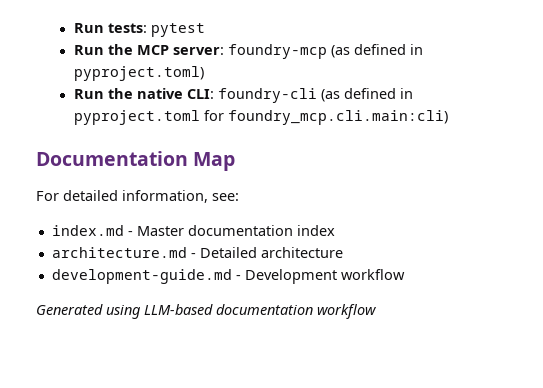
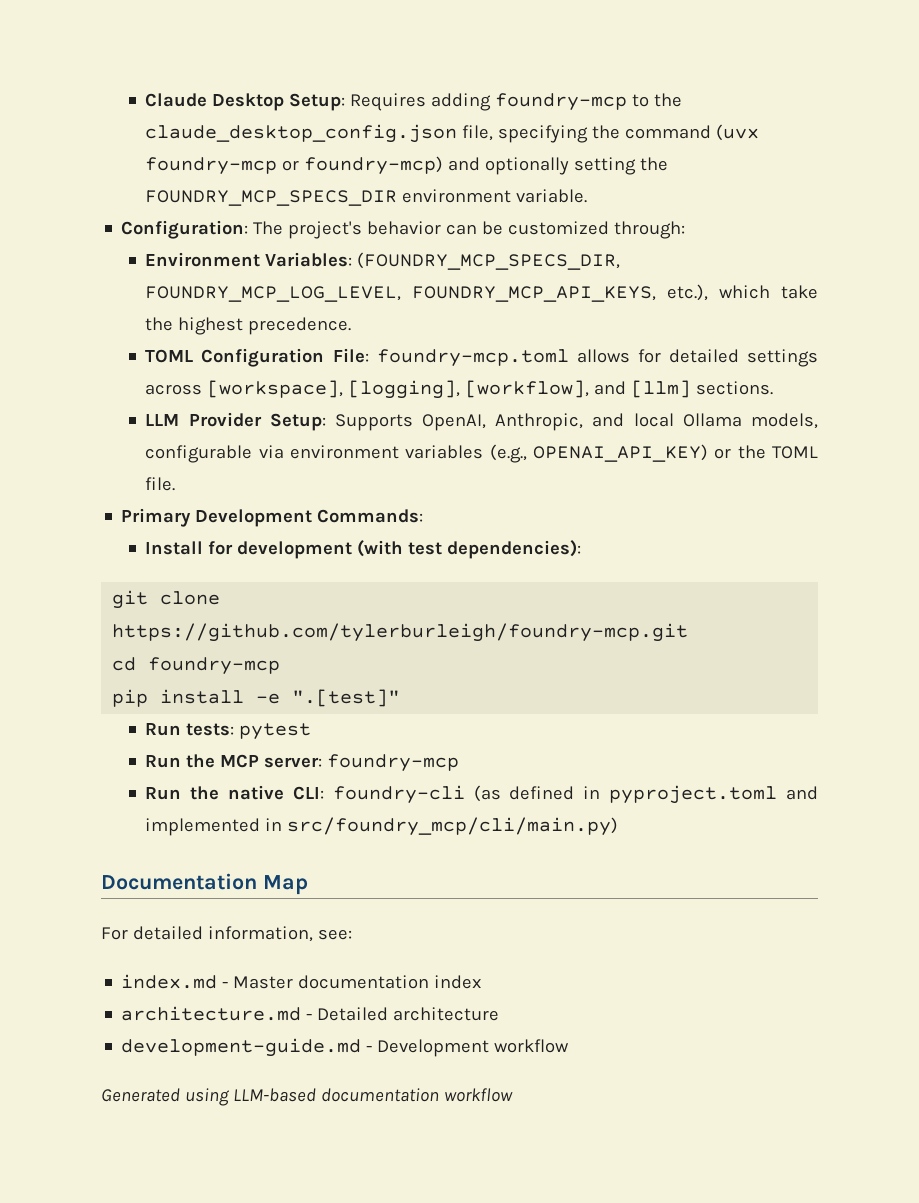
(73, 28) none -> [145,93,683,111] [145,124,760,143] [145,156,669,175] [145,189,588,206] [121,220,686,239] [145,252,621,270] [145,284,818,302] [145,317,352,335] [145,348,818,367] [145,380,774,399] [145,412,818,431] [145,444,818,463] [145,477,176,491] [121,508,424,527] [145,540,582,559] [112,590,221,609] [112,623,689,642] [112,657,281,675] [112,689,401,707] Claude Desktop Setup: Requires adding foundry-mcp to the claude_desktop_config.json file, specifying the command (uvx foundry-mcp or foundry-mcp) and optionally setting the FOUNDRY_MCP_SPECS_DIR environment variable. // Configuration: The project's behavior can be customized through: // Environment Variables: (FOUNDRY_MCP_SPECS_DIR, FOUNDRY_MCP_LOG_LEVEL, FOUNDRY_MCP_API_KEYS, etc.), which take the highest precedence. // TOML Configuration File: foundry-mcp.toml allows for detailed settings across [workspace], [logging], [workflow], and [llm] sections. // LLM Provider Setup: Supports OpenAI, Anthropic, and local Ollama models, configurable via environment variables (e.g., OPENAI_API_KEY) or the TOML file. // Primary Development Commands: // Install for development (with test dependencies): // git clone https://github.com/tylerburleigh/foundry-mcp.git // cd foundry-mcp // pip install -e ".[test]" //
[330,44,423,58] [73,66,204,81] (as defined in pyproject.toml) -> (460, 763) none
[203,110,448,125] for foundry_mcp.cli.main:cli) -> [786,786,818,800] [145,817,619,836] and implemented in src/foundry_mcp/cli/main.py)

